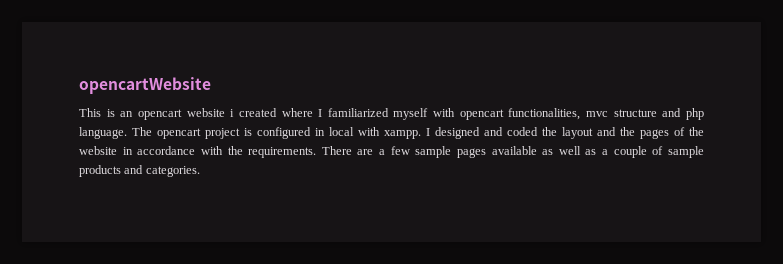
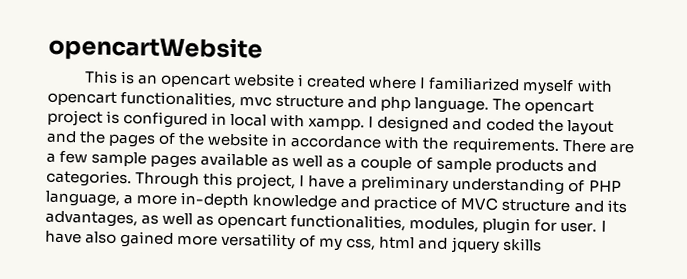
(200, 171) none -> [135,172,622,195] [45,190,627,214] [45,210,607,235] [45,230,542,254] Through this project, I have a preliminary understanding of PHP language, a more in-depth knowledge and practice of MVC structure and its advantages, as well as opencart functionalities, modules, plugin for user. I have also gained more versatility of my css, html and jquery skills

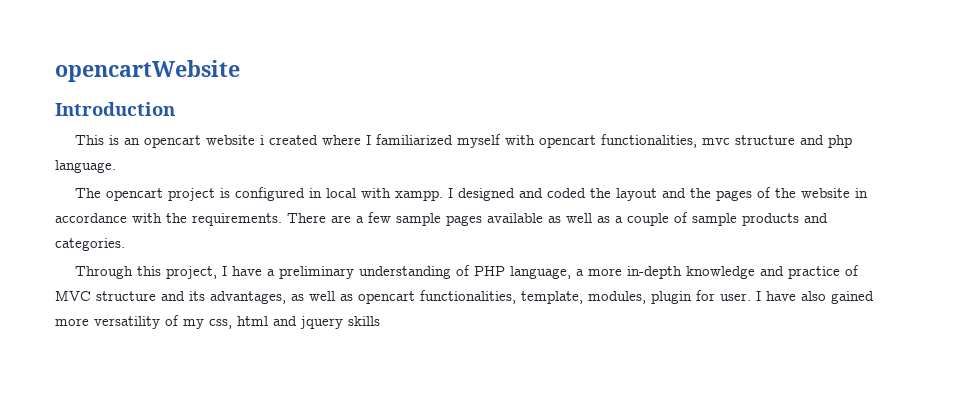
(263, 48) none -> [55,102,175,116] // Introduction
(490, 105) none -> (116, 166) //
(132, 178) none -> (125, 244) //
(407, 223) none -> [521,291,583,304] template,

